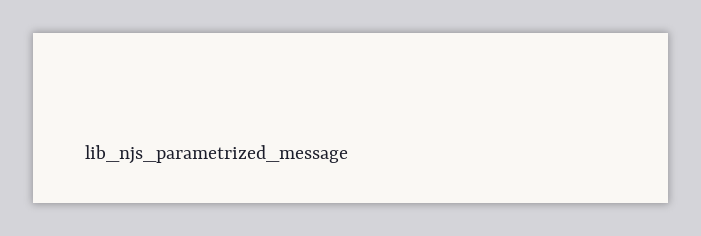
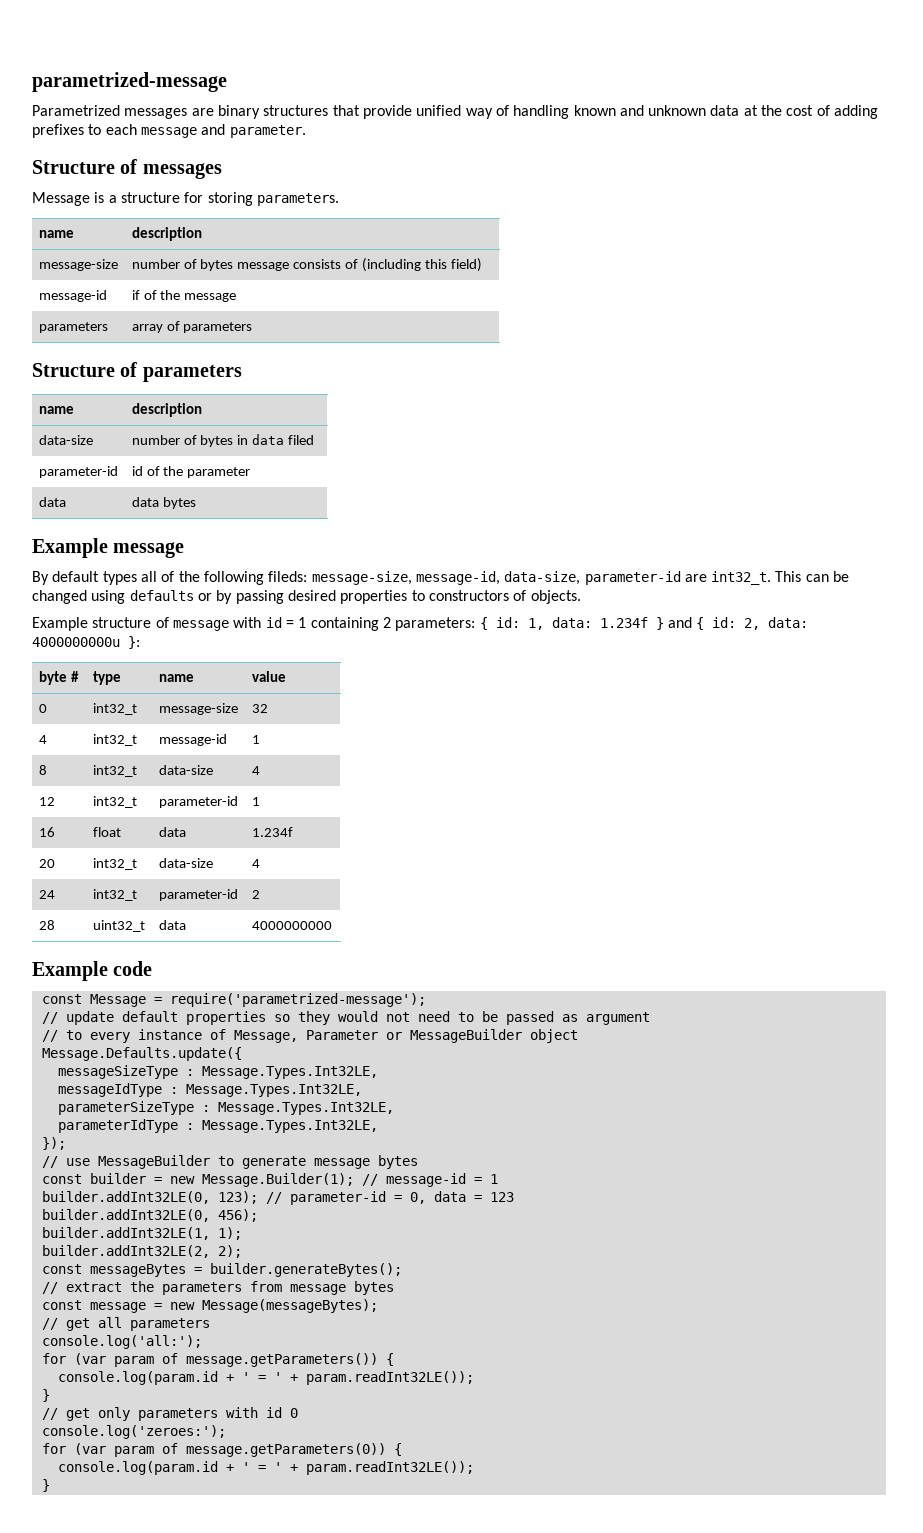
[85,145,348,164] lib_njs_parametrized_message -> [32,72,227,92] [32,105,879,119] [32,124,306,138] [32,159,222,179] [32,192,339,206] [38,230,74,238] [131,227,202,241] [38,259,118,271] [131,258,482,272] [38,290,107,302] [131,290,237,302] [38,322,108,333] [131,321,253,333] [32,362,242,382] [38,406,74,414] [131,403,202,417] [38,435,93,445] [131,434,315,447] [38,466,118,478] [131,466,251,478] [38,497,66,507] [131,497,196,509] [32,538,185,558] [32,571,850,585] [32,590,581,604] [32,617,809,631] [32,636,140,649] [38,671,79,685] [92,671,121,685] [158,674,194,682] [251,671,286,682] [38,704,47,713] [92,703,137,715] [158,703,238,715] [251,704,268,713] [38,735,47,744] [92,734,137,746] [158,734,227,746] [251,735,260,744] [38,765,47,775] [92,765,137,777] [158,765,213,775] [251,766,260,775] [38,797,55,806] [92,796,137,808] [158,796,238,808] [251,797,260,806] [38,827,55,837] [92,827,121,837] [158,827,186,837] [251,827,293,837] [38,859,55,868] [92,858,137,870] [158,858,213,868] [251,859,260,868] [38,890,55,899] [92,889,137,901] [158,889,238,901] [251,890,260,899] [38,920,55,930] [92,920,145,932] [158,920,186,930] [251,921,332,930] [32,961,153,981] [41,993,426,1007] [41,1011,650,1025] [41,1029,578,1043] [41,1047,242,1061] [57,1065,378,1079] [57,1083,362,1097] [57,1101,394,1115] [57,1119,378,1133] [41,1137,66,1150] [41,1155,418,1169] [41,1173,498,1187] [41,1191,514,1205] [41,1209,258,1222] [41,1227,242,1240] [41,1245,242,1258] [41,1263,402,1277] [41,1281,394,1295] [41,1299,378,1313] [41,1317,210,1331] [41,1335,202,1349] [41,1353,394,1367] [57,1371,474,1385] [41,1389,50,1402] [41,1407,298,1421] [41,1425,226,1439] [41,1443,402,1457] [57,1461,474,1475] [41,1479,50,1492] parametrized-message // Parametrized messages are binary structures that provide unified way of handling known and unknown data at the cost of adding prefixes to each message and parameter. // Structure of messages // Message is a structure for storing parameters. // name | description // message-size | number of bytes message consists of (including this field) // message-id | if of the message // parameters | array of parameters // Structure of parameters // name | description // data-size | number of bytes in data filed // parameter-id | id of the parameter // data | data bytes // Example message // By default types all of the following fileds: message-size, message-id, data-size, parameter-id are int32_t. This can be changed using defaults or by passing desired properties to constructors of objects. // Example structure of message with id = 1 containing 2 parameters: { id: 1, data: 1.234f } and { id: 2, data: 4000000000u }: // byte # | type | name | value // 0 | int32_t | message-size | 32 // 4 | int32_t | message-id | 1 // 8 | int32_t | data-size | 4 // 12 | int32_t | parameter-id | 1 // 16 | float | data | 1.234f // 20 | int32_t | data-size | 4 // 24 | int32_t | parameter-id | 2 // 28 | uint32_t | data | 4000000000 // Example code // const Message = require('parametrized-message'); // // update default properties so they would not need to be passed as argument // // to every instance of Message, Parameter or MessageBuilder object // Message.Defaults.update({ // messageSizeType : Message.Types.Int32LE, // messageIdType : Message.Types.Int32LE, // parameterSizeType : Message.Types.Int32LE, // parameterIdType : Message.Types.Int32LE, // }); // // use MessageBuilder to generate message bytes // const builder = new Message.Builder(1); // message-id = 1 // builder.addInt32LE(0, 123); // parameter-id = 0, data = 123 // builder.addInt32LE(0, 456); // builder.addInt32LE(1, 1); // builder.addInt32LE(2, 2); // const messageBytes = builder.generateBytes(); // // extract the parameters from message bytes // const message = new Message(messageBytes); // // get all parameters // console.log('all:'); // for (var param of message.getParameters()) { // console.log(param.id + ' = ' + param.readInt32LE()); // } // // get only parameters with id 0 // console.log('zeroes:'); // for (var param of message.getParameters(0)) { // console.log(param.id + ' = ' + param.readInt32LE()); // }

